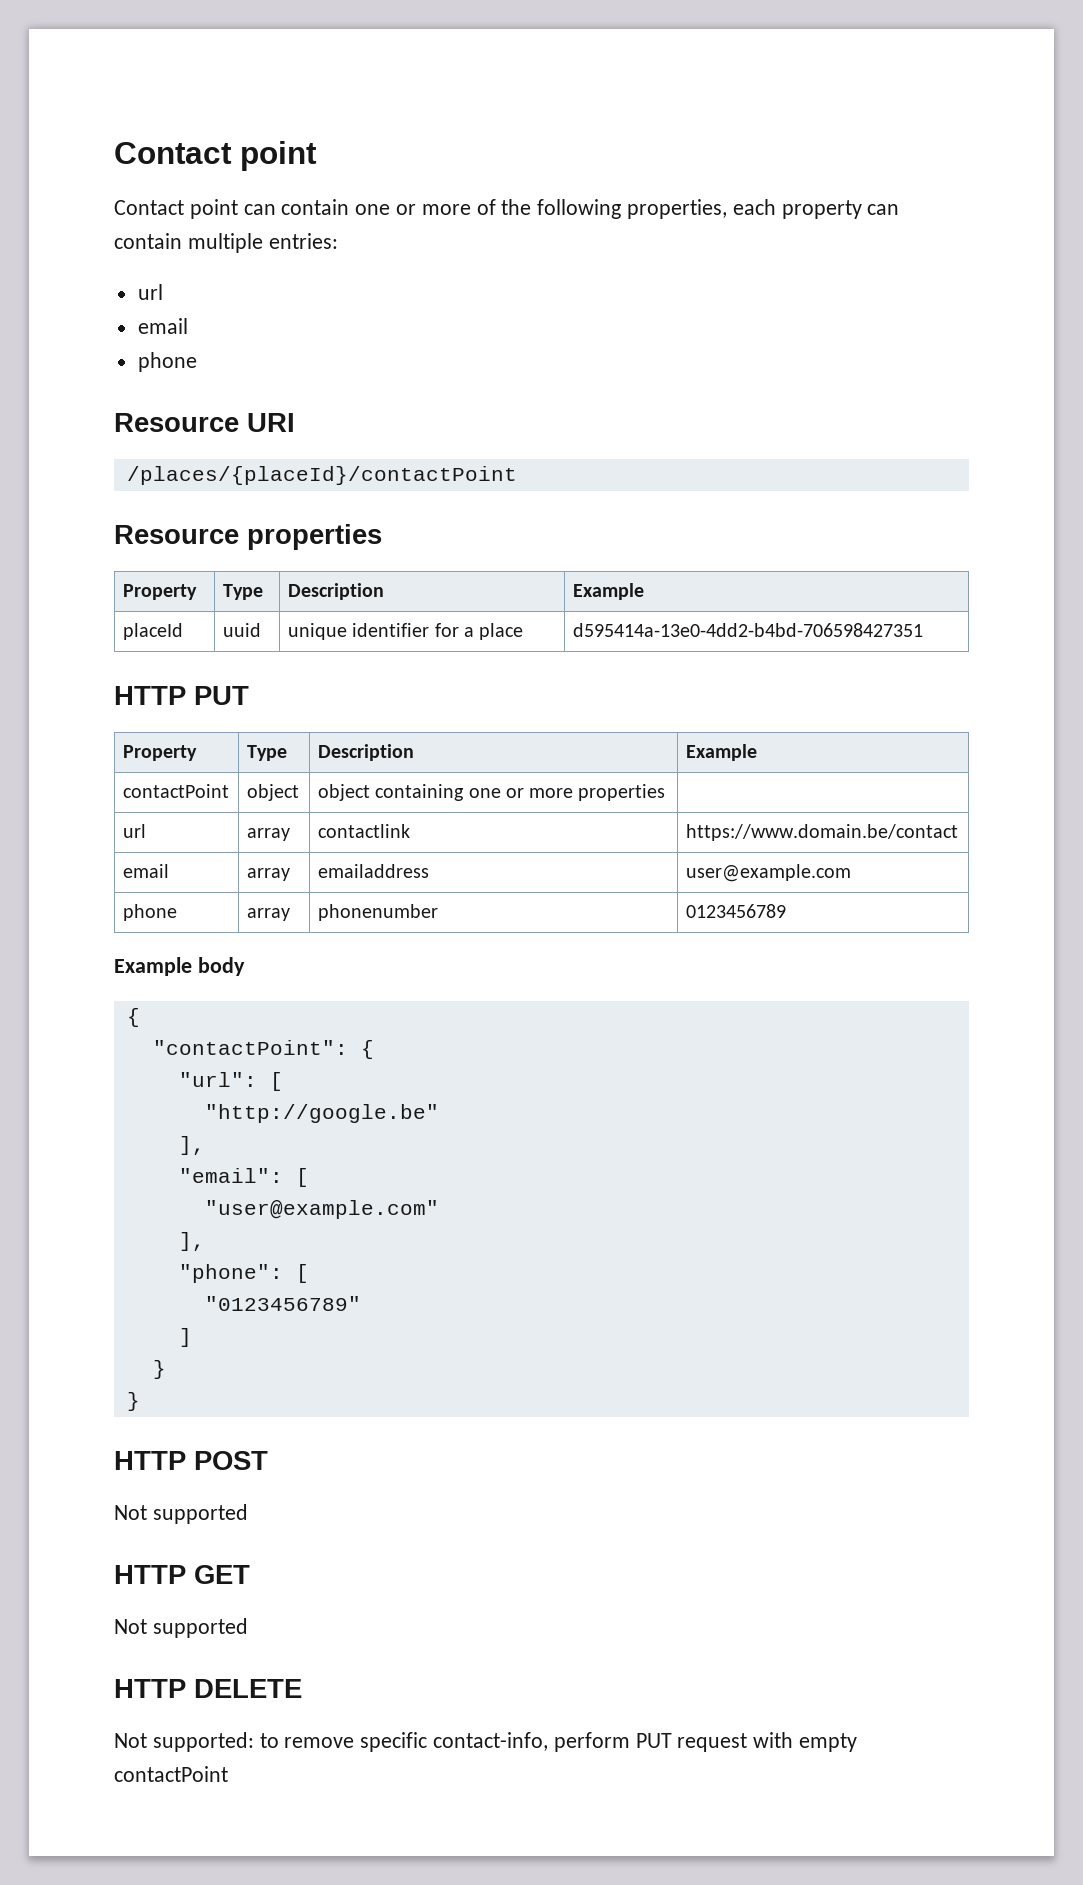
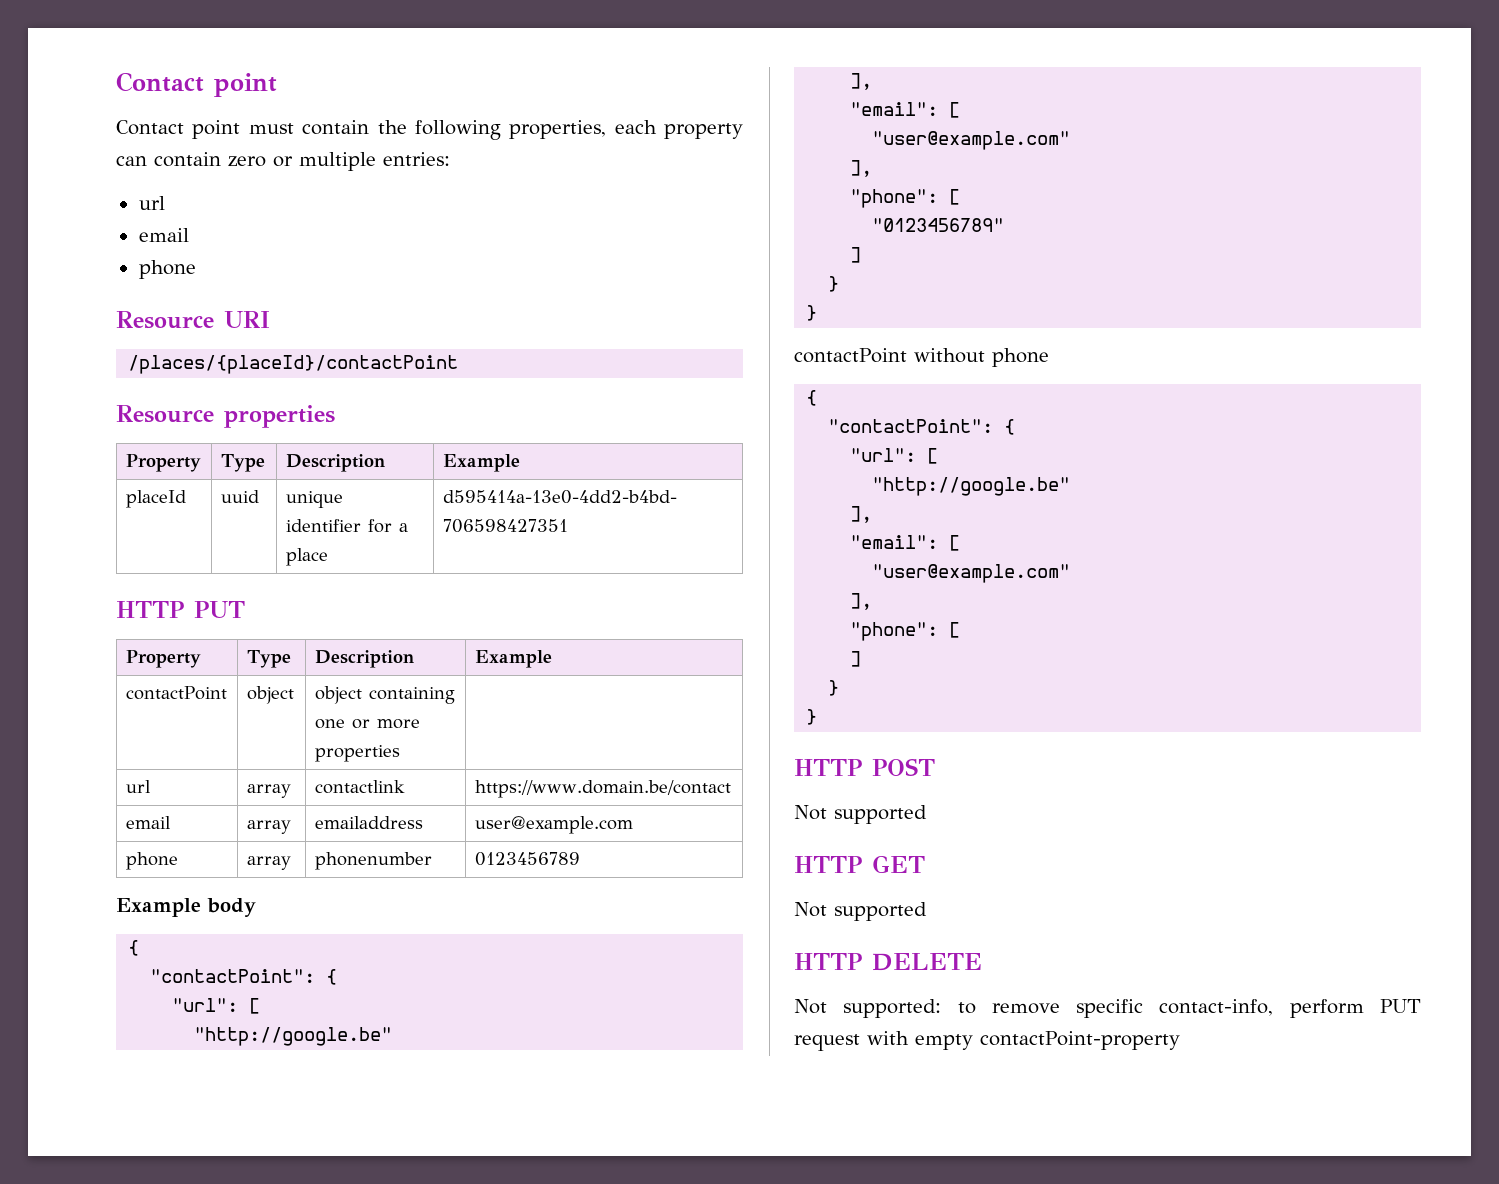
[243,199,496,215] can contain one or more of -> [248,120,370,135] must contain
(182, 241) none -> [228,156,293,167] zero or
(140, 1401) none -> [794,348,1049,367] [806,390,818,406] [828,419,1016,435] [850,448,939,464] [872,477,1071,496] [850,506,873,523] [850,535,961,551] [872,564,1071,583] [850,593,873,610] [850,622,961,641] [850,651,862,667] [828,680,840,696] [806,709,818,725] // contactPoint without phone // { // "contactPoint": { // "url": [ // "http://google.be" // ], // "email": [ // "user@example.com" // ], // "phone": [ // ] // } // }
[114,1766,228,1782] contactPoint -> [980,1031,1180,1050] contactPoint-property

